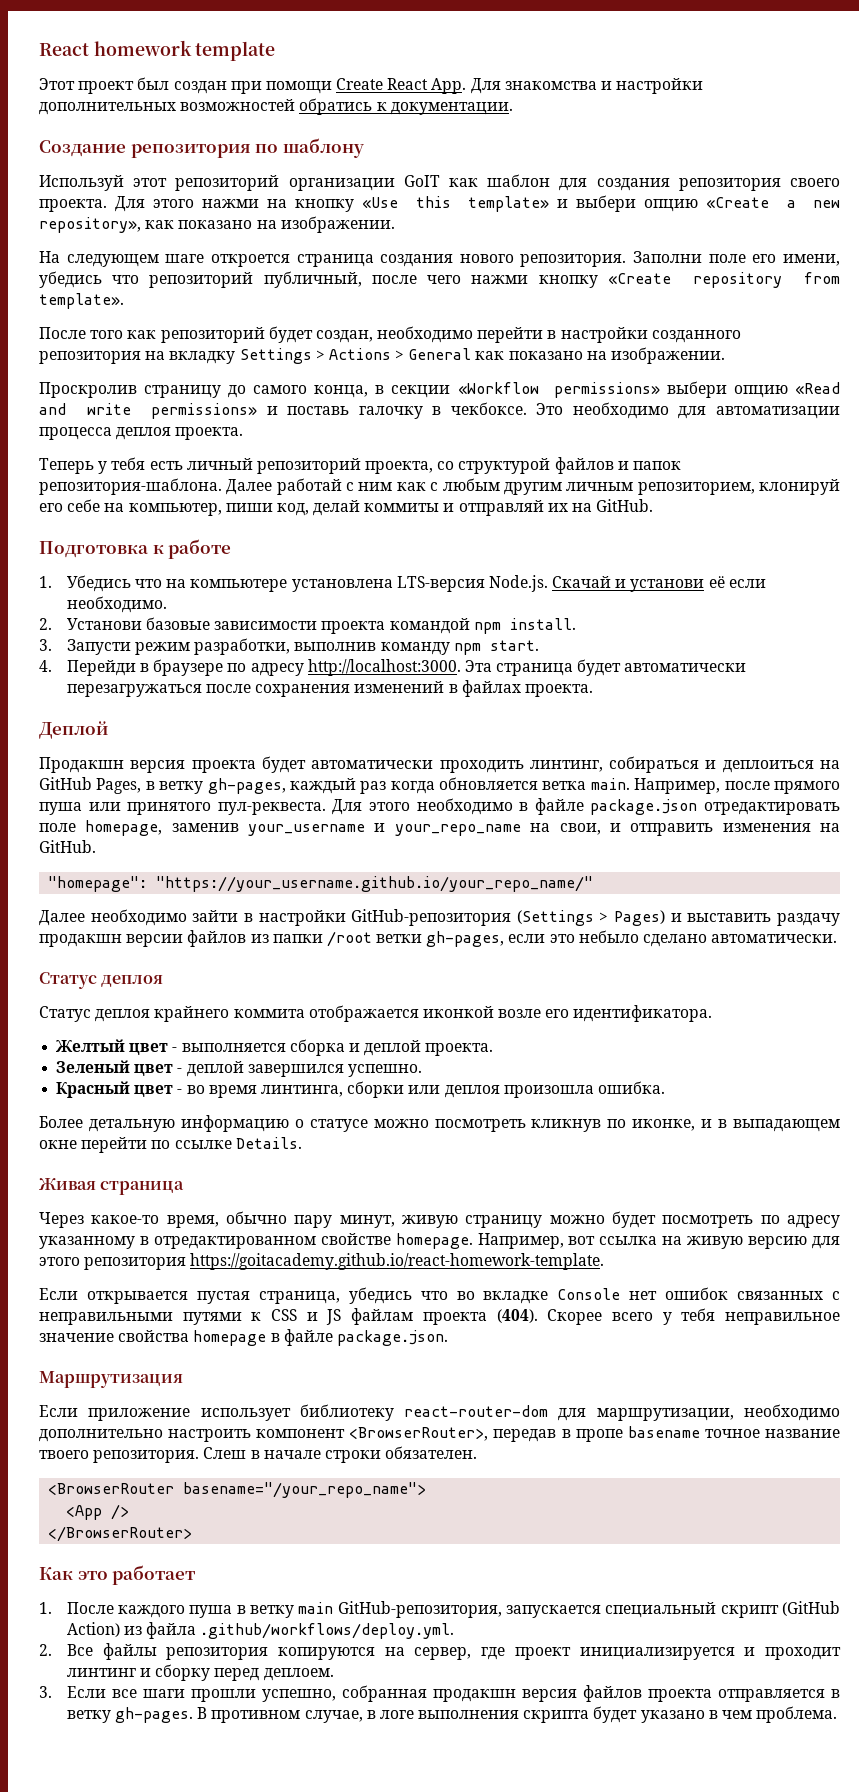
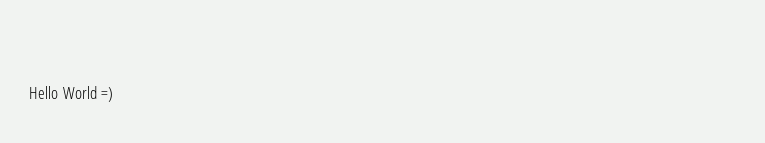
[39,40,276,61] [39,77,704,94] [39,98,513,115] [39,138,364,158] [39,174,841,191] [39,195,840,212] [39,216,395,233] [39,251,840,267] [39,271,841,288] [39,293,124,309] [39,326,741,343] [39,347,726,364] [39,381,841,398] [39,402,840,419] [39,427,244,440] [39,457,682,474] [39,478,841,495] [39,499,654,516] [39,539,232,559] [39,575,766,592] [66,596,167,613] [39,617,576,634] [39,638,539,655] [39,659,747,676] [66,680,593,697] [39,721,108,739] [39,756,840,773] [39,777,840,794] [39,798,841,815] [39,820,841,836] [39,840,96,853] [48,876,594,892] [39,909,840,926] [39,930,838,947] [39,972,164,989] [39,1005,713,1022] [56,1039,494,1056] [56,1060,422,1077] [56,1081,665,1098] [39,1115,840,1132] [39,1137,302,1153] [39,1178,185,1195] [39,1211,841,1228] [39,1233,840,1249] [39,1253,605,1270] [39,1287,840,1304] [39,1308,841,1325] [39,1329,448,1346] [39,1371,183,1388] [39,1404,840,1421] [39,1426,840,1442] [39,1446,478,1463] [48,1482,427,1498] [66,1504,130,1520] [48,1526,193,1542] [39,1565,196,1585] [39,1601,840,1618] [66,1622,455,1639] [39,1643,841,1660] [66,1664,334,1681] [39,1685,841,1702] [66,1706,838,1723] React homework template // Этот проект был создан при помощи Create React App. Для знакомства и настройки дополнительных возможностей обратись к документации. // Создание репозитория по шаблону // Используй этот репозиторий организации GoIT как шаблон для создания репозитория своего проекта. Для этого нажми на кнопку «Use this template» и выбери опцию «Create a new repository», как показано на изображении. // На следующем шаге откроется страница создания нового репозитория. Заполни поле его имени, убедись что репозиторий публичный, после чего нажми кнопку «Create repository from template». // После того как репозиторий будет создан, необходимо перейти в настройки созданного репозитория на вкладку Settings > Actions > General как показано на изображении. // Проскролив страницу до самого конца, в секции «Workflow permissions» выбери опцию «Read and write permissions» и поставь галочку в чекбоксе. Это необходимо для автоматизации процесса деплоя проекта. // Теперь у тебя есть личный репозиторий проекта, со структурой файлов и папок репозитория-шаблона. Далее работай с ним как с любым другим личным репозиторием, клонируй его себе на компьютер, пиши код, делай коммиты и отправляй их на GitHub. // Подготовка к работе // 1. Убедись что на компьютере установлена LTS-версия Node.js. Скачай и установи её если необходимо. // 2. Установи базовые зависимости проекта командой npm install. // 3. Запусти режим разработки, выполнив команду npm start. // 4. Перейди в браузере по адресу http://localhost:3000. Эта страница будет автоматически перезагружаться после сохранения изменений в файлах проекта. // Деплой // Продакшн версия проекта будет автоматически проходить линтинг, собираться и деплоиться на GitHub Pages, в ветку gh-pages, каждый раз когда обновляется ветка main. Например, после прямого пуша или принятого пул-реквеста. Для этого необходимо в файле package.json отредактировать поле homepage, заменив your_username и your_repo_name на свои, и отправить изменения на GitHub. // "homepage": "https://your_username.github.io/your_repo_name/" // Далее необходимо зайти в настройки GitHub-репозитория (Settings > Pages) и выставить раздачу продакшн версии файлов из папки /root ветки gh-pages, если это небыло сделано автоматически. // Статус деплоя // Статус деплоя крайнего коммита отображается иконкой возле его идентификатора. // Желтый цвет - выполняется сборка и деплой проекта. // Зеленый цвет - деплой завершился успешно. // Красный цвет - во время линтинга, сборки или деплоя произошла ошибка. // Более детальную информацию о статусе можно посмотреть кликнув по иконке, и в выпадающем окне перейти по ссылке Details. // Живая страница // Через какое-то время, обычно пару минут, живую страницу можно будет посмотреть по адресу указанному в отредактированном свойстве homepage. Например, вот ссылка на живую версию для этого репозитория https://goitacademy.github.io/react-homework-template. // Если открывается пустая страница, убедись что во вкладке Console нет ошибок связанных с неправильными путями к CSS и JS файлам проекта (404). Скорее всего у тебя неправильное значение свойства homepage в файле package.json. // Маршрутизация // Если приложение использует библиотеку react-router-dom для маршрутизации, необходимо дополнительно настроить компонент <BrowserRouter>, передав в пропе basename точное название твоего репозитория. Слеш в начале строки обязателен. // <BrowserRouter basename="/your_repo_name"> // <App /> // </BrowserRouter> // Как это работает // 1. После каждого пуша в ветку main GitHub-репозитория, запускается специальный скрипт (GitHub Action) из файла .github/workflows/deploy.yml. // 2. Все файлы репозитория копируются на сервер, где проект инициализируется и проходит линтинг и сборку перед деплоем. // 3. Если все шаги прошли успешно, собранная продакшн версия файлов проекта отправляется в ветку gh-pages. В противном случае, в логе выполнения скрипта будет указано в чем проблема. -> [29,86,114,102] Hello World =)

